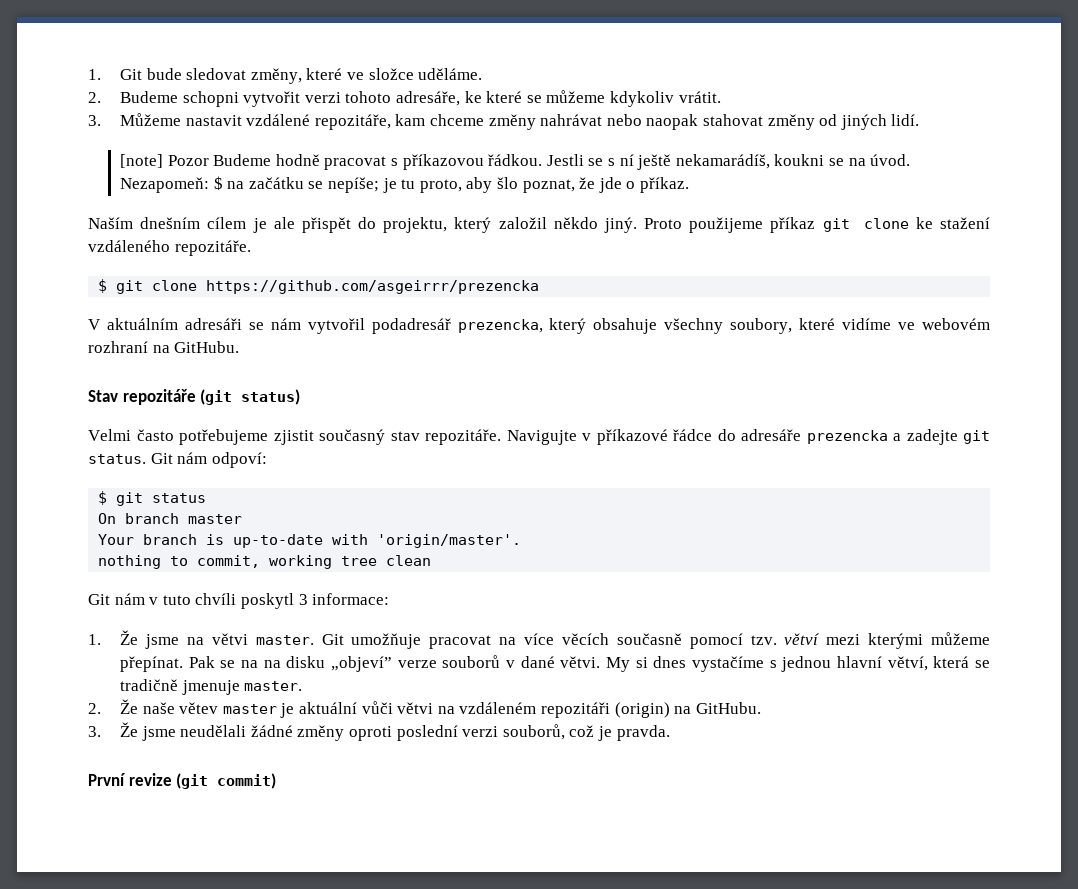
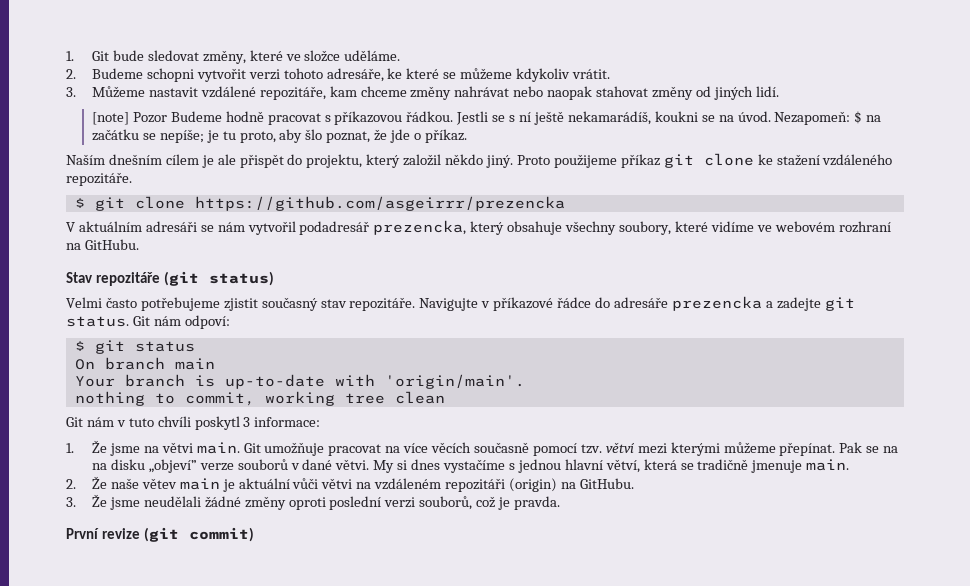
[188,514,243,524] master -> [174,358,215,370] main
[377,534,522,548] 'origin/master'. -> [384,374,525,389] 'origin/main'.
[255,635,314,645] master. -> [196,442,240,454] main.
[244,681,303,691] master. -> [806,459,850,471] main.
[222,704,277,714] master -> [179,478,220,490] main

